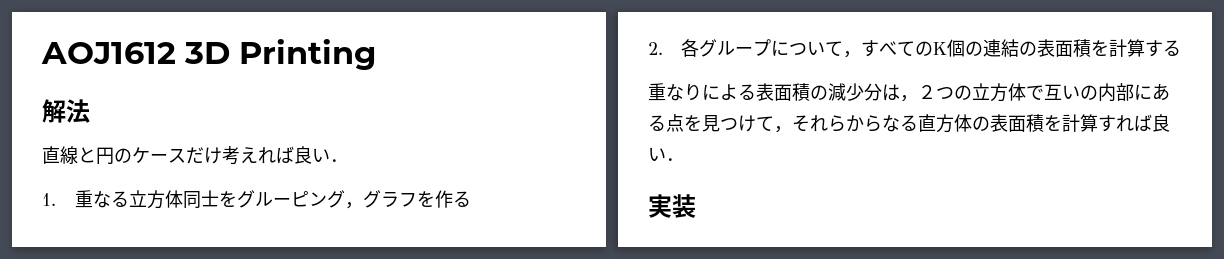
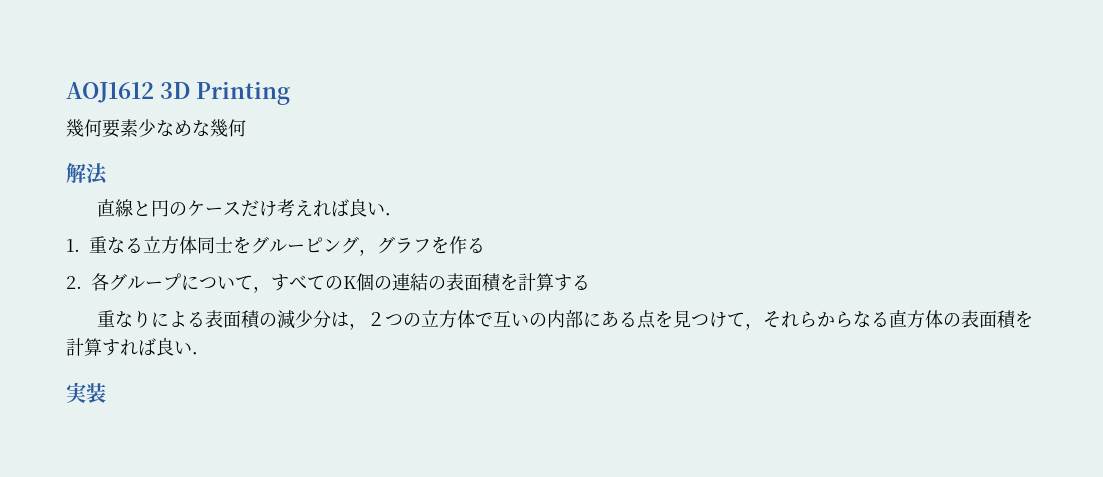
(376, 54) none -> [66,119,246,138] // 幾何要素少なめな幾何

